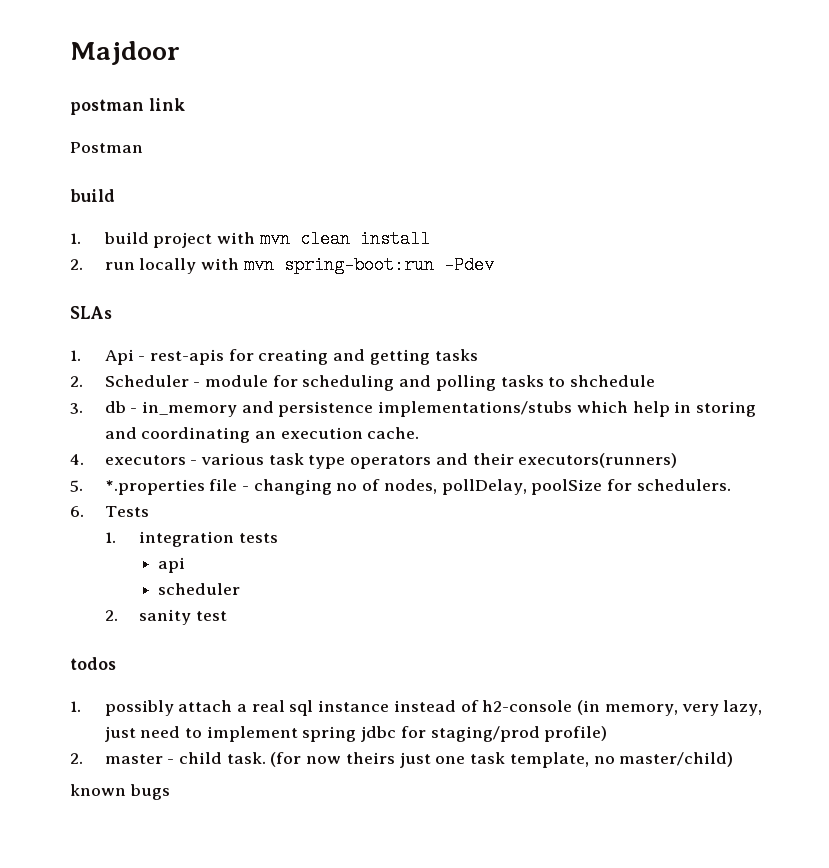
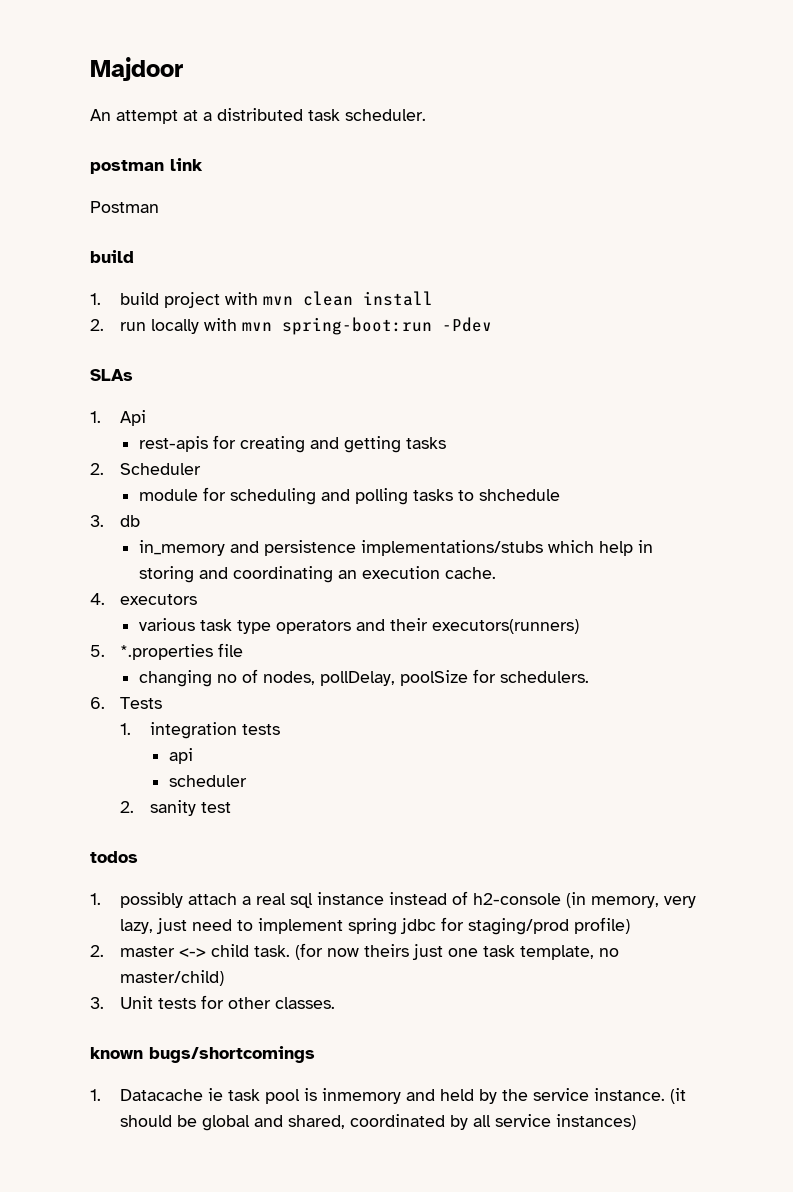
(180, 53) none -> [90,108,426,124] // An attempt at a distributed task scheduler.
[138,356,146,361] - -> (146, 418) //
[193,382,201,387] - -> (201, 469) //
[130,408,138,413] - -> (140, 521) //
[190,460,198,465] - -> (197, 599) //
[241,486,249,491] - -> (243, 650) //
[167,759,175,764] - -> [178,948,206,957] <->
[70,784,170,800] known bugs -> [90,995,335,1009] [90,1046,315,1063] [90,1088,686,1104] [119,1114,636,1131] 3. Unit tests for other classes. // known bugs/shortcomings // 1. Datacache ie task pool is inmemory and held by the service instance. (it should be global and shared, coordinated by all service instances)

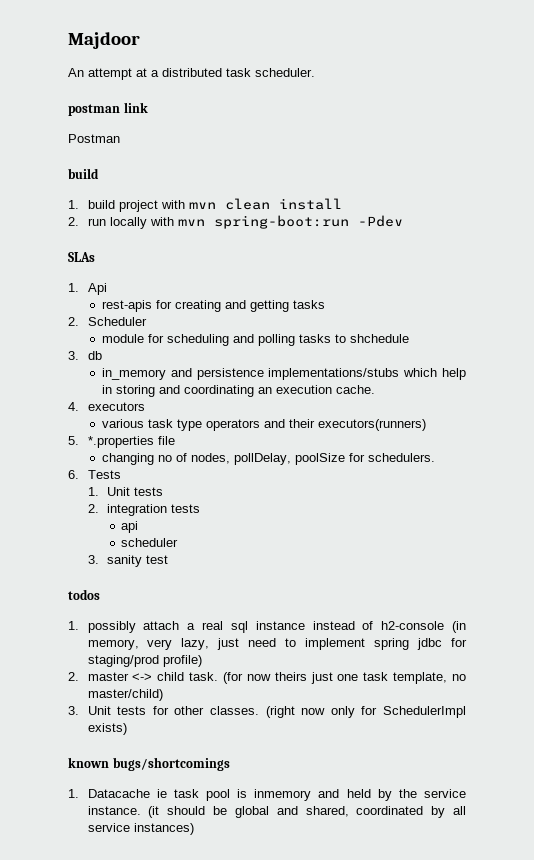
(131, 729) none -> [107,487,164,496] [87,504,99,513] Unit tests // 2.
[119,801,134,813] 2. -> [87,555,99,564] 3.
(335, 1003) none -> [265,706,466,718] [87,723,127,735] (right now only for SchedulerImpl exists)

